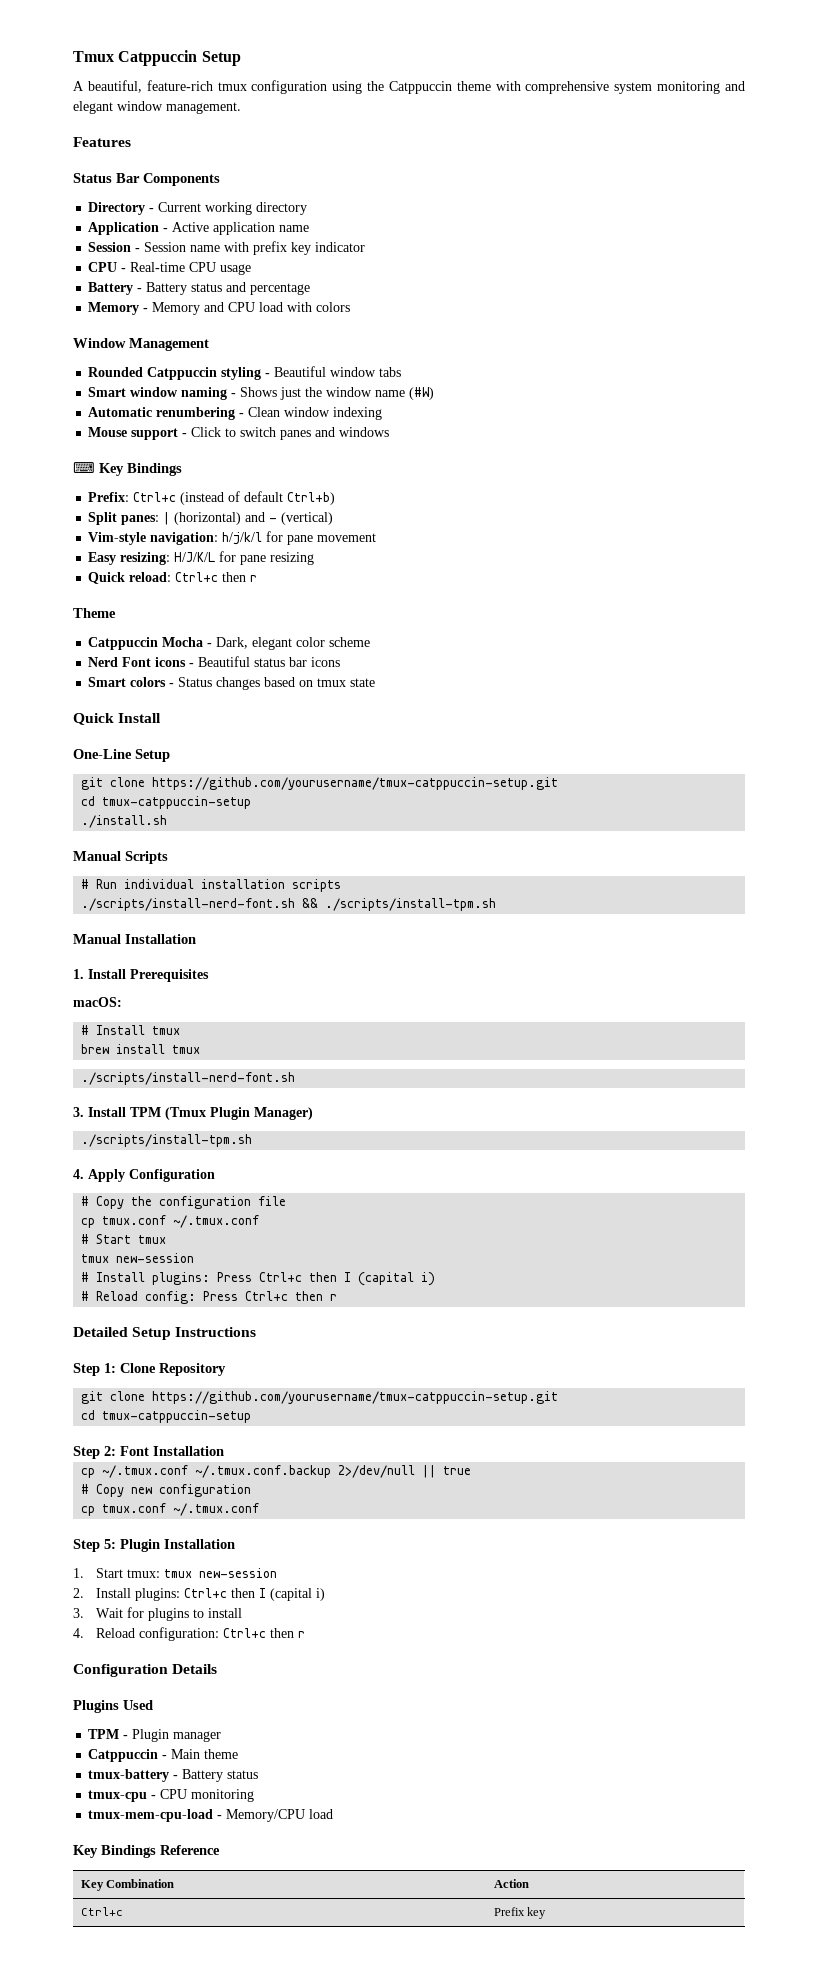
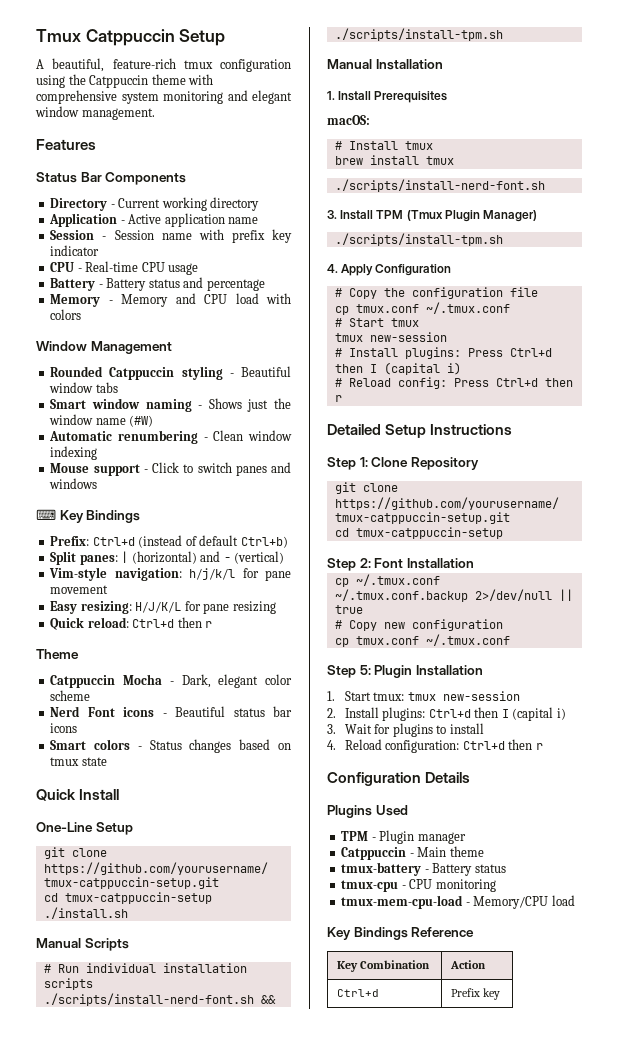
[133,492,177,502] Ctrl+c -> [92,537,135,546] Ctrl+d
[175,572,219,582] Ctrl+c -> [132,619,175,628] Ctrl+d
[259,1272,303,1282] Ctrl+c -> [509,348,552,357] Ctrl+d
[245,1291,289,1301] Ctrl+c -> [495,378,538,387] Ctrl+d
[184,1588,228,1598] Ctrl+c -> [428,709,471,718] Ctrl+d
[223,1628,267,1638] Ctrl+c -> [462,741,505,750] Ctrl+d
[80,1907,123,1916] Ctrl+c -> [337,989,380,997] Ctrl+d

